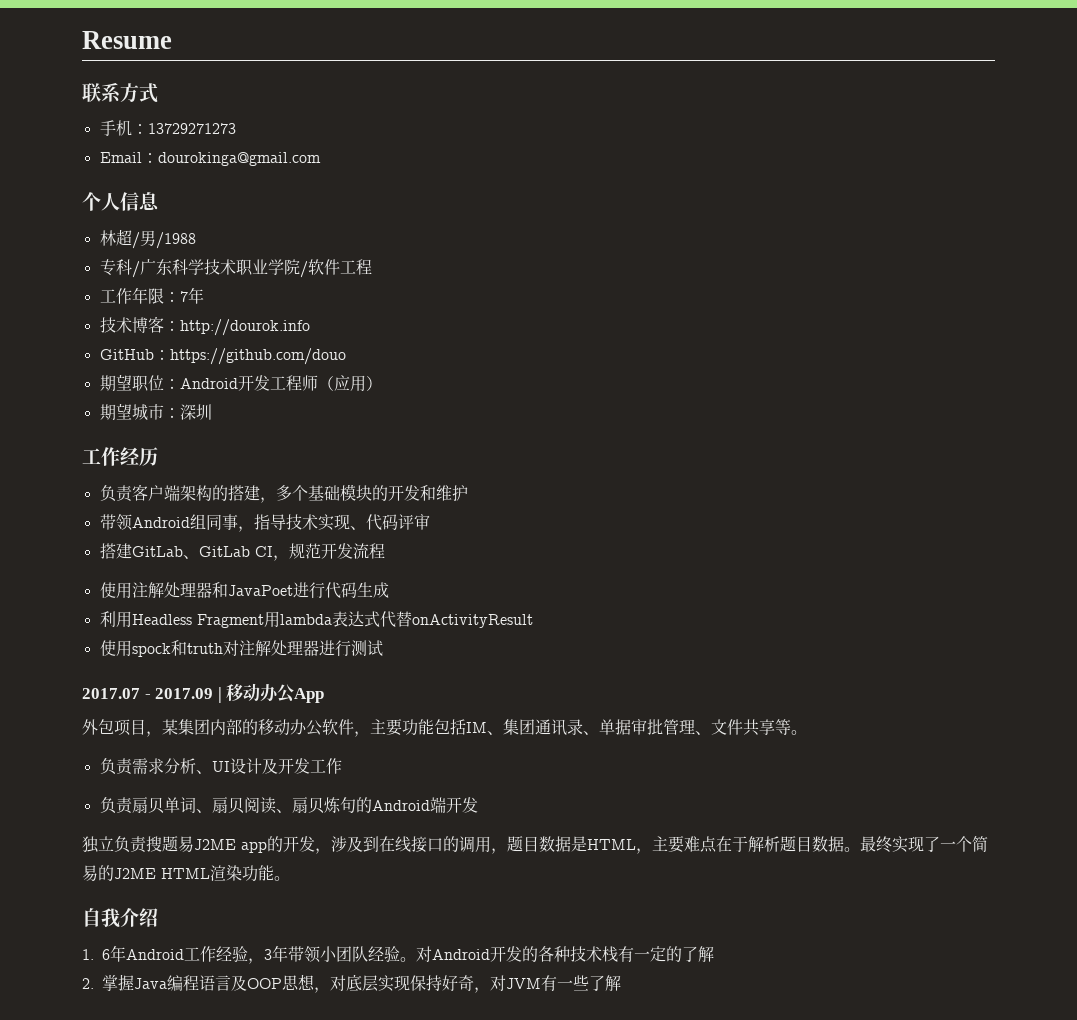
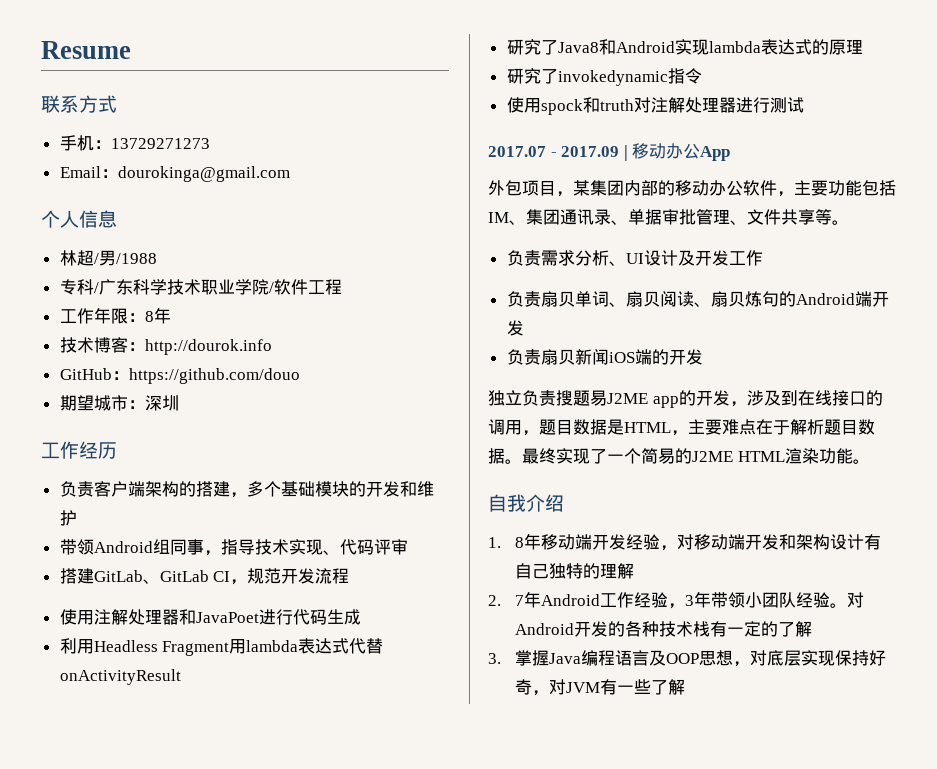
[179,291,188,302] 7 -> [144,311,154,322] 8
[99,374,382,392] // 期望职位：Android开发工程师（应用） -> (300, 376) none
(533, 621) none -> [506,39,863,55] [506,68,702,86] // 研究了Java8和Android实现lambda表达式的原理 // 研究了invokedynamic指令
(478, 805) none -> [506,349,703,365] // 负责扇贝新闻iOS端的开发
[102,949,110,960] 6 -> [515,533,882,551] [515,563,635,579] [488,595,525,606] 8年移动端开发经验，对移动端开发和架构设计有自己独特的理解 // 2. 7
[82,978,94,989] 2. -> [488,653,501,664] 3.

